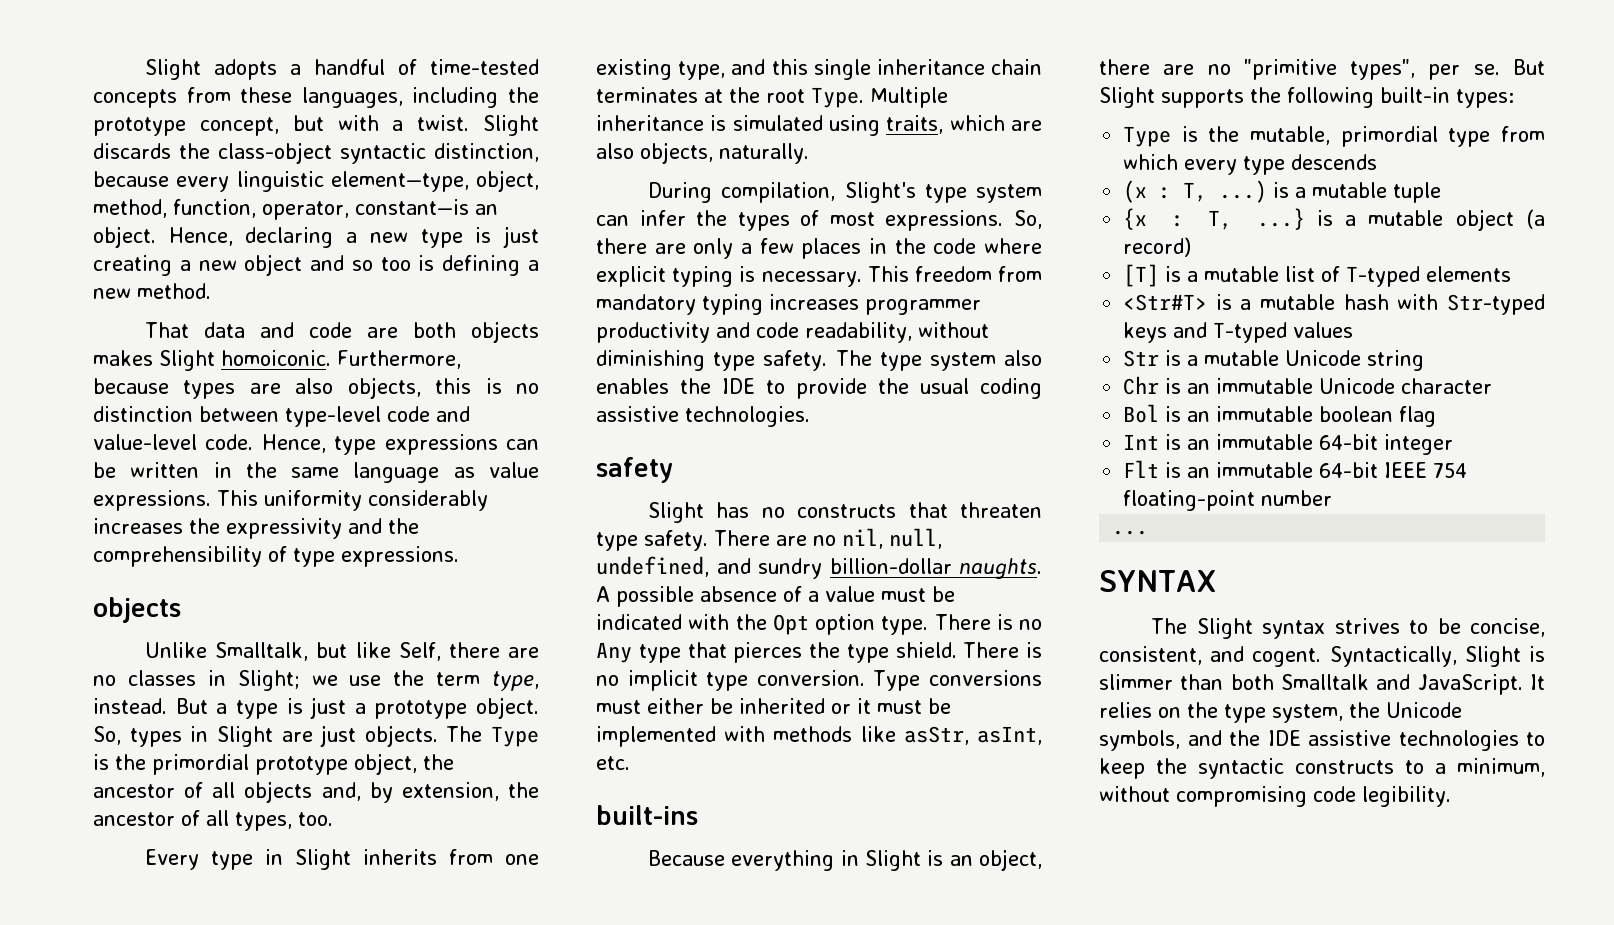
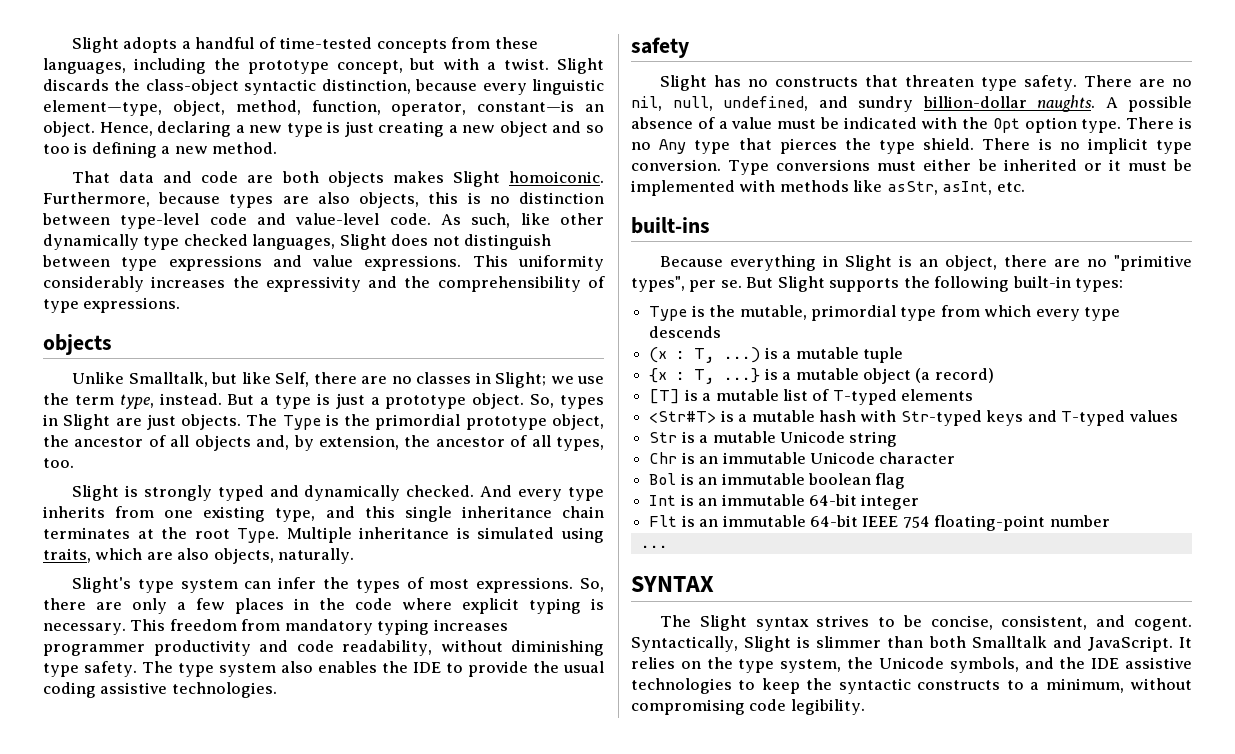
[261,434,539,455] [93,462,475,483] Hence, type expressions can be written in the same language as -> [441,213,604,228] [43,234,552,250] [42,255,302,271] As such, like other dynamically type checked languages, Slight does not distinguish between type expressions and
[145,849,352,870] Every type in Slight -> [72,485,604,501] Slight is strongly typed and dynamically checked. And every type
[648,182,836,203] During compilation, -> (355, 556) none

